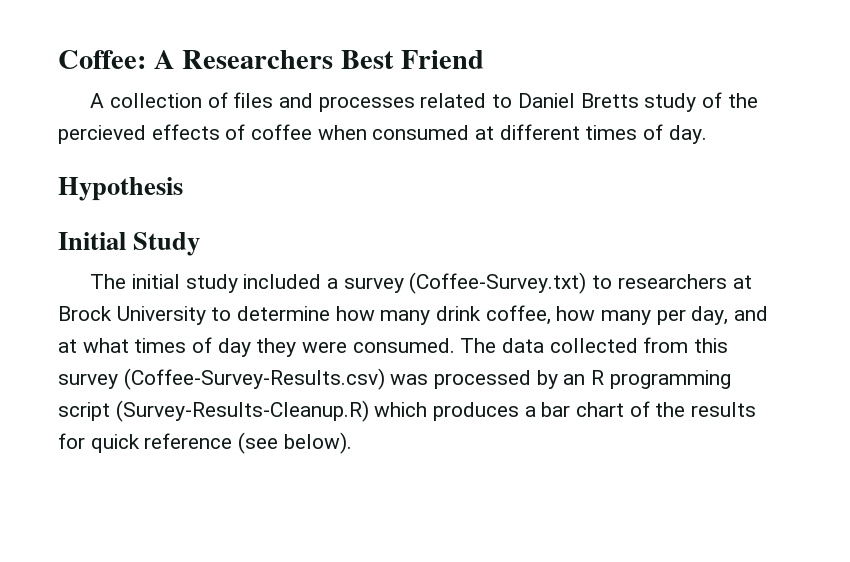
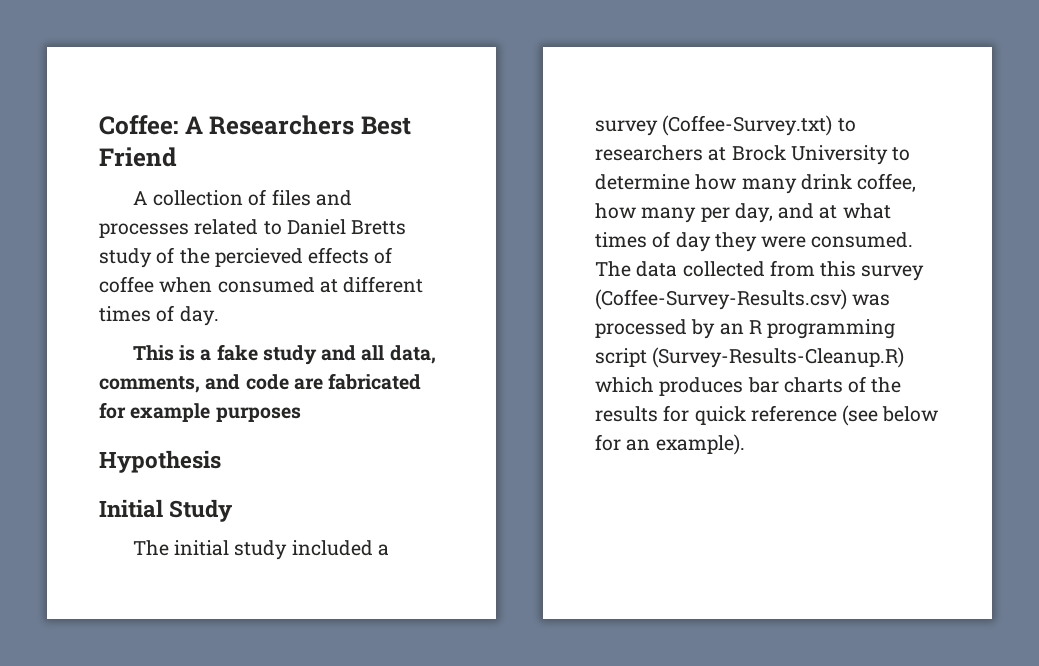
(707, 134) none -> [132,344,436,365] [99,373,422,393] [99,402,301,422] // This is a fake study and all data, comments, and code are fabricated for example purposes
[524,402,625,417] a bar chart -> [747,377,843,393] bar charts
[283,432,352,454] below). -> [882,406,939,422] [595,434,745,455] below for an example).

